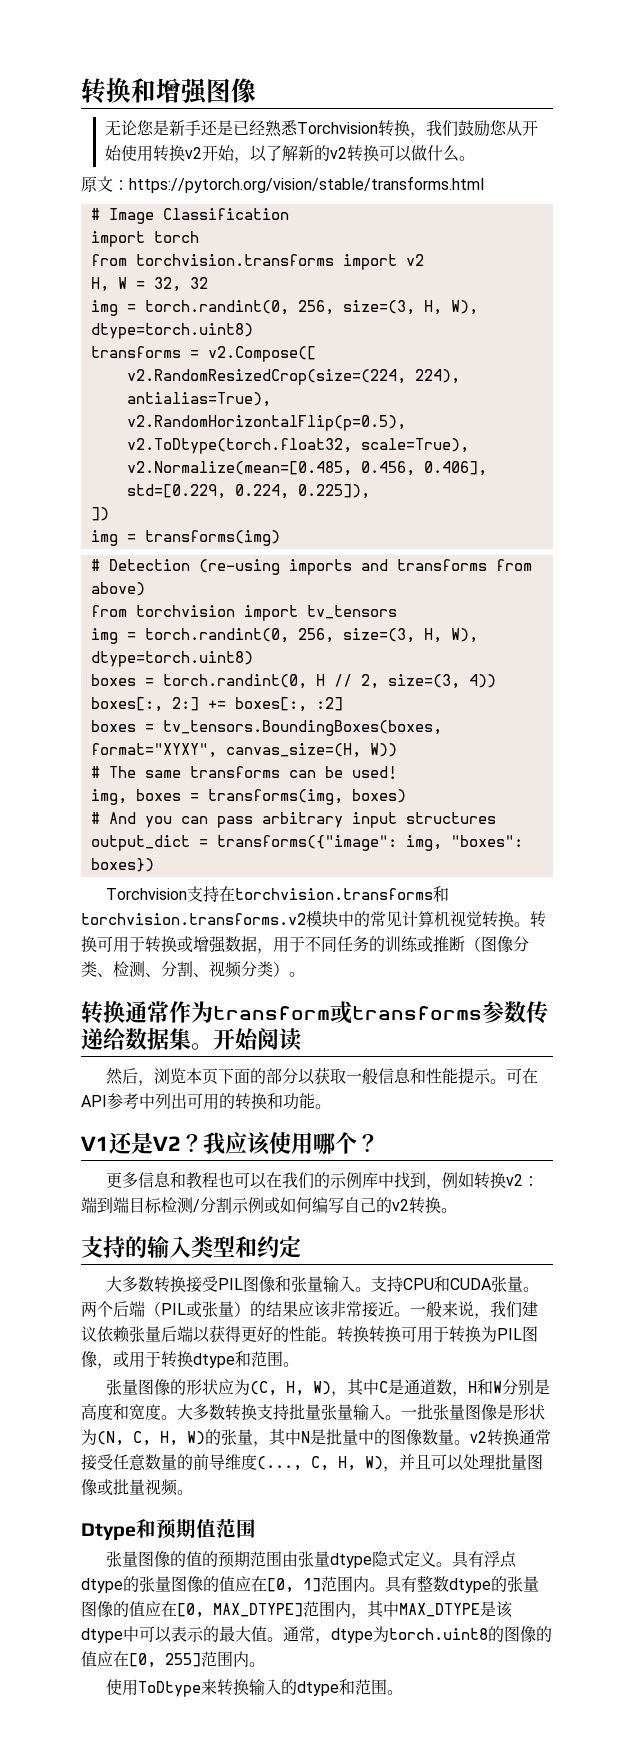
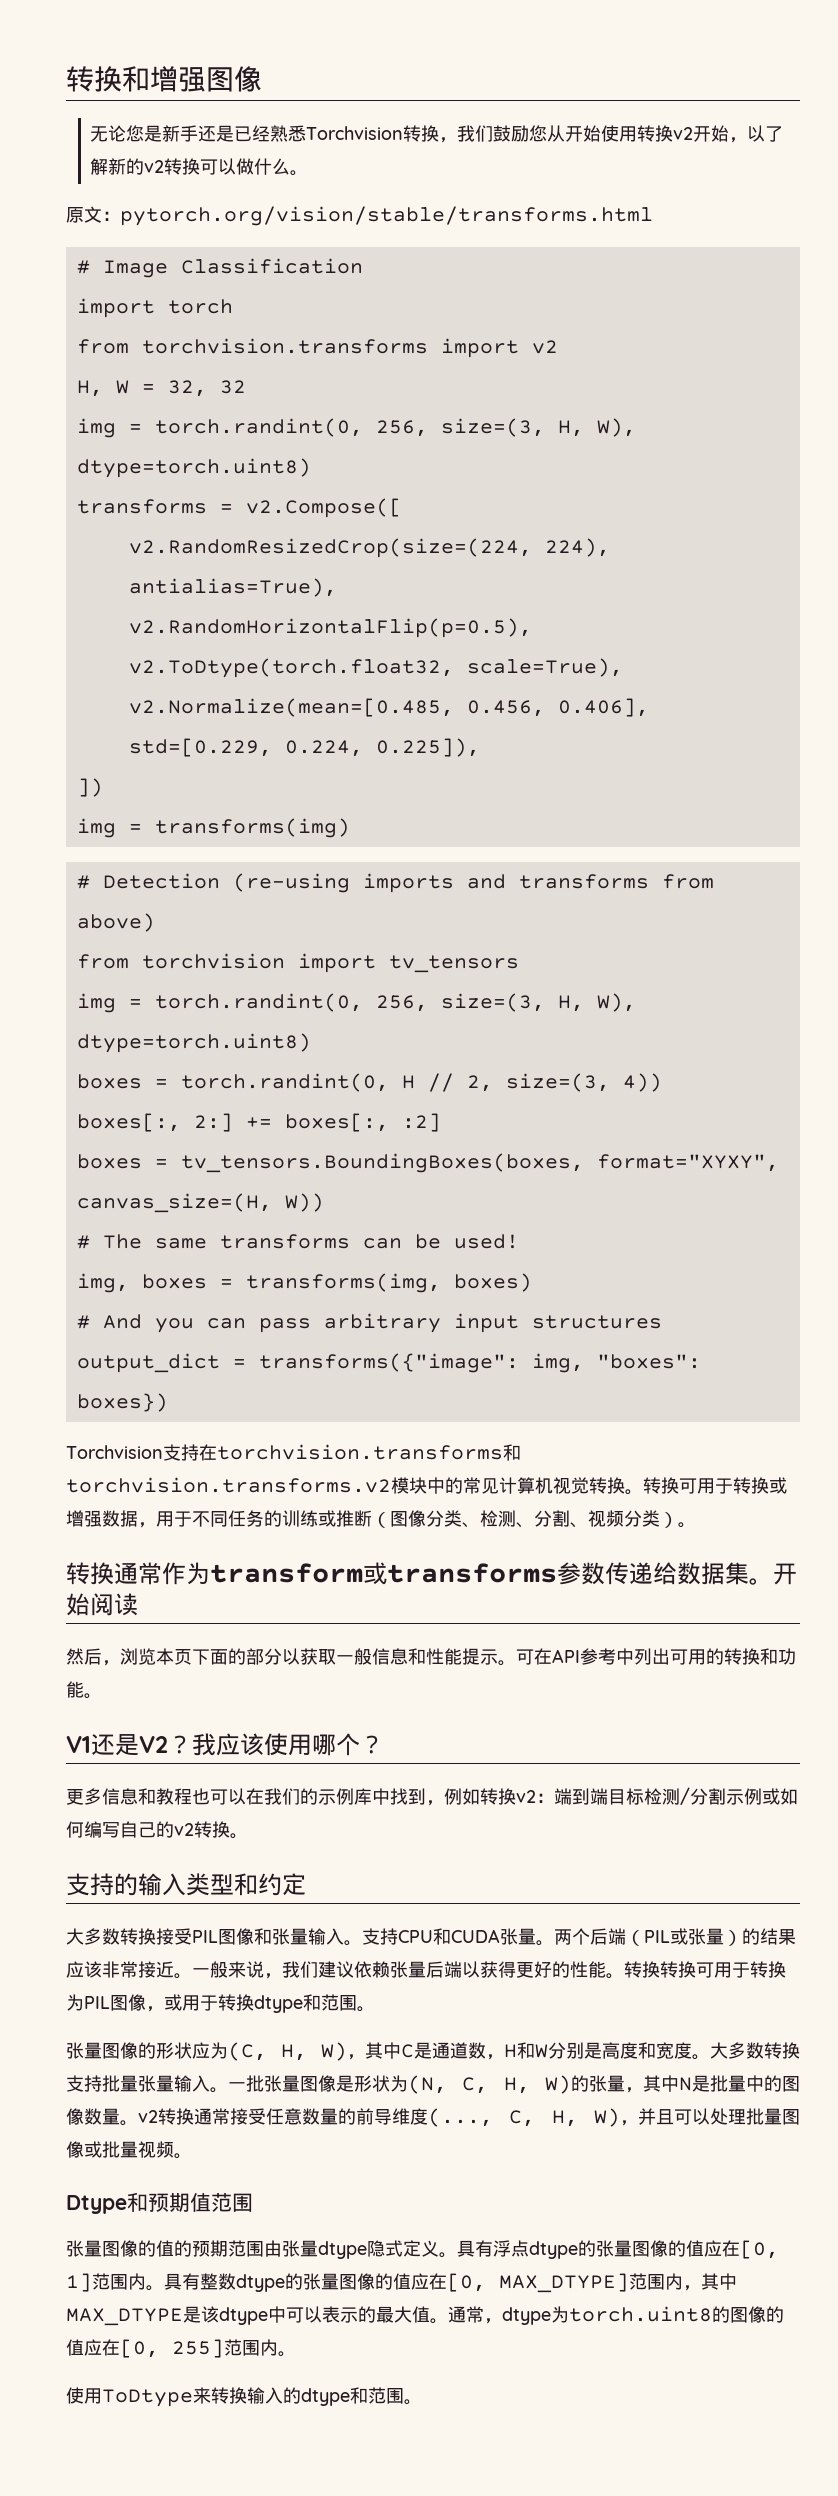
[129,176,484,193] https://pytorch.org/vision/stable/transforms.html -> [120,206,653,226] pytorch.org/vision/stable/transforms.html

